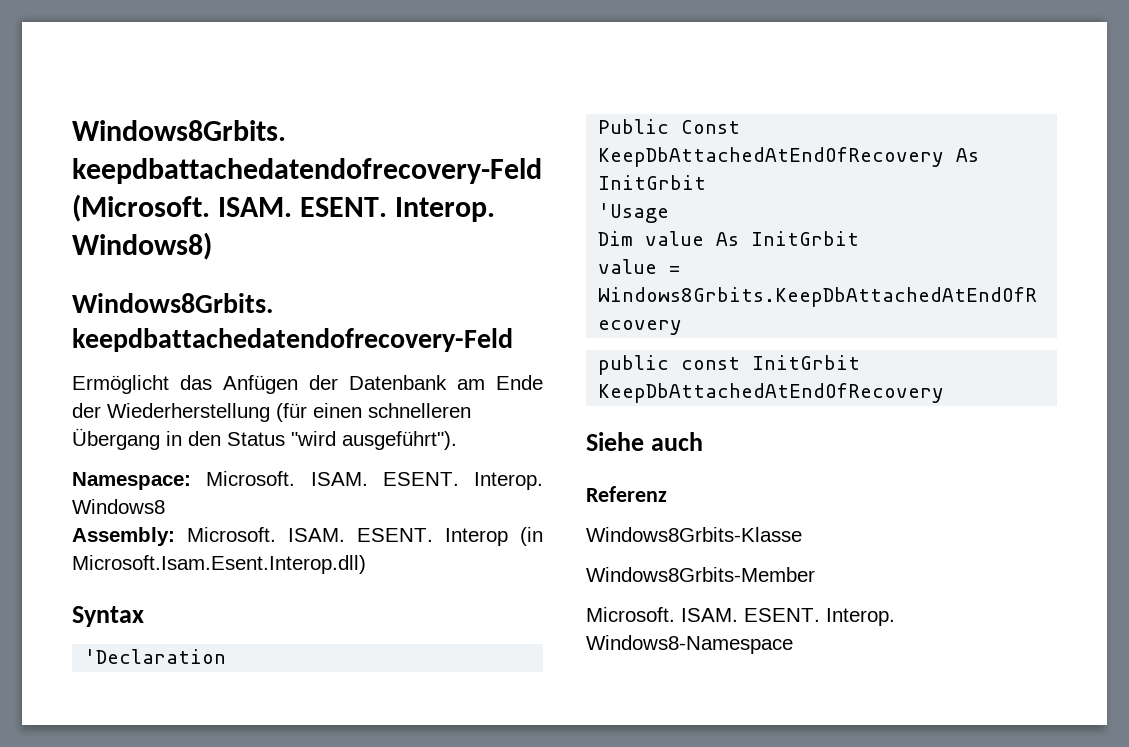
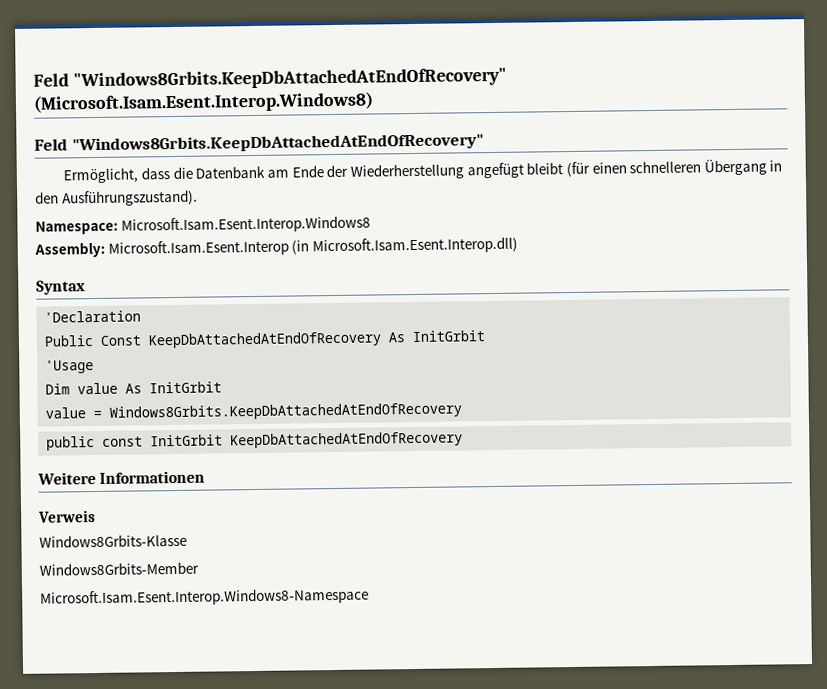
[72,120,286,141] [72,158,542,184] [72,194,495,222] [72,232,212,260] [72,293,273,313] [72,328,513,352] [72,375,338,394] Windows8Grbits. keepdbattachedatendofrecovery-Feld (Microsoft. ISAM. ESENT. Interop. Windows8) // Windows8Grbits. keepdbattachedatendofrecovery-Feld // Ermöglicht das Anfügen der -> [33,67,507,91] [33,91,374,114] [34,133,484,154] [63,166,193,184] Feld "Windows8Grbits.KeepDbAttachedAtEndOfRecovery" (Microsoft.Isam.Esent.Interop.Windows8) // Feld "Windows8Grbits.KeepDbAttachedAtEndOfRecovery" // Ermöglicht, dass die
(270, 412) none -> [466,162,564,179] angefügt bleibt
[227,431,457,450] [72,471,543,490] [72,499,165,514] [72,527,508,546] Status "wird ausgeführt"). // Namespace: Microsoft. ISAM. ESENT. Interop. Windows8 // Assembly: Microsoft. ISAM. ESENT. Interop -> [61,189,198,207] [35,215,371,235] [34,239,289,258] Ausführungszustand). // Namespace: Microsoft.Isam.Esent.Interop.Windows8 // Assembly: Microsoft.Isam.Esent.Interop
[586,432,703,451] [586,486,667,502] Siehe auch // Referenz -> [37,470,206,485] [38,510,96,523] Weitere Informationen // Verweis
[586,607,895,626] [586,635,793,654] Microsoft. ISAM. ESENT. Interop. Windows8-Namespace -> [40,587,369,607] Microsoft.Isam.Esent.Interop.Windows8-Namespace

